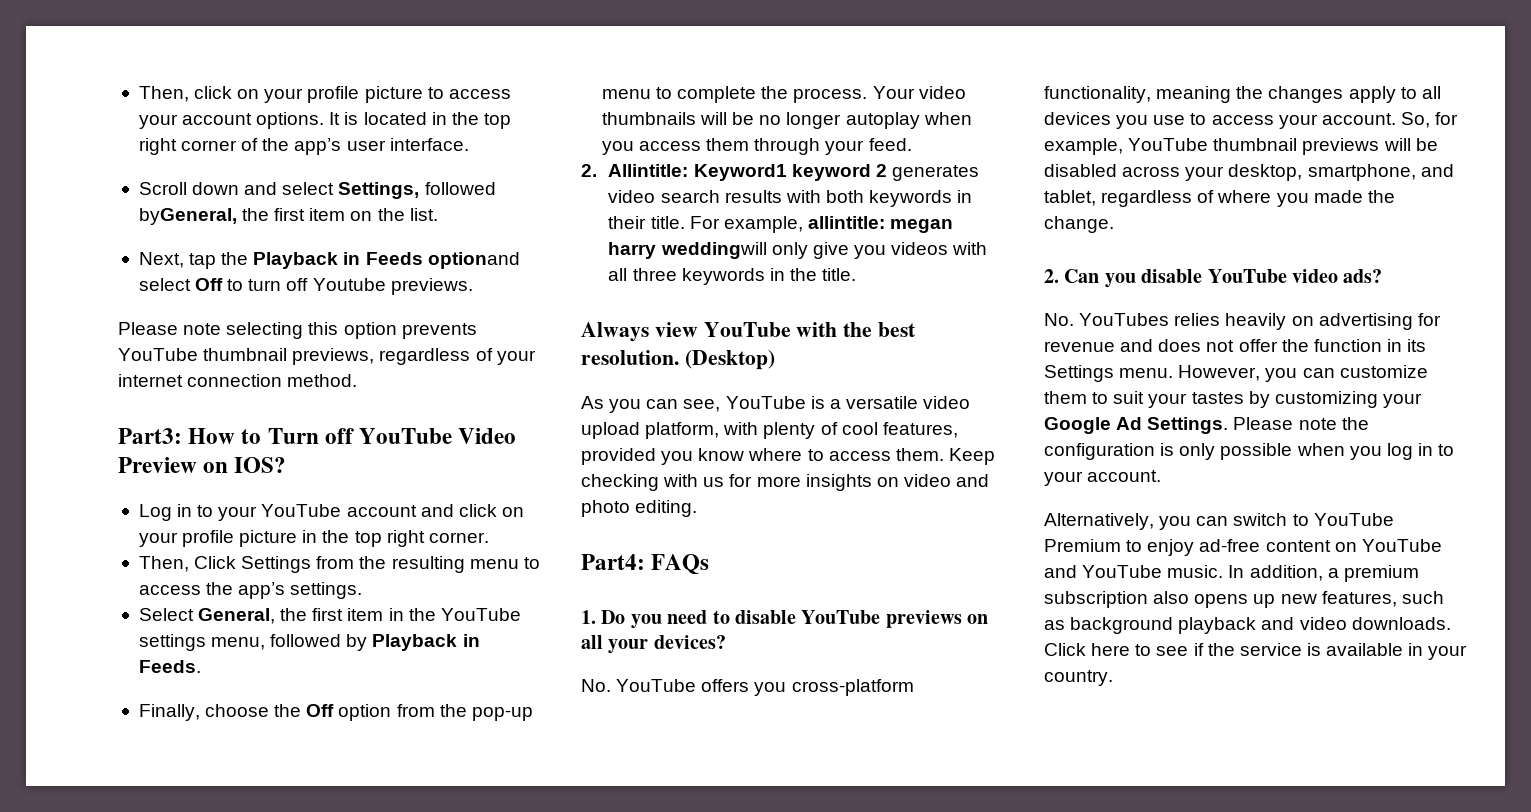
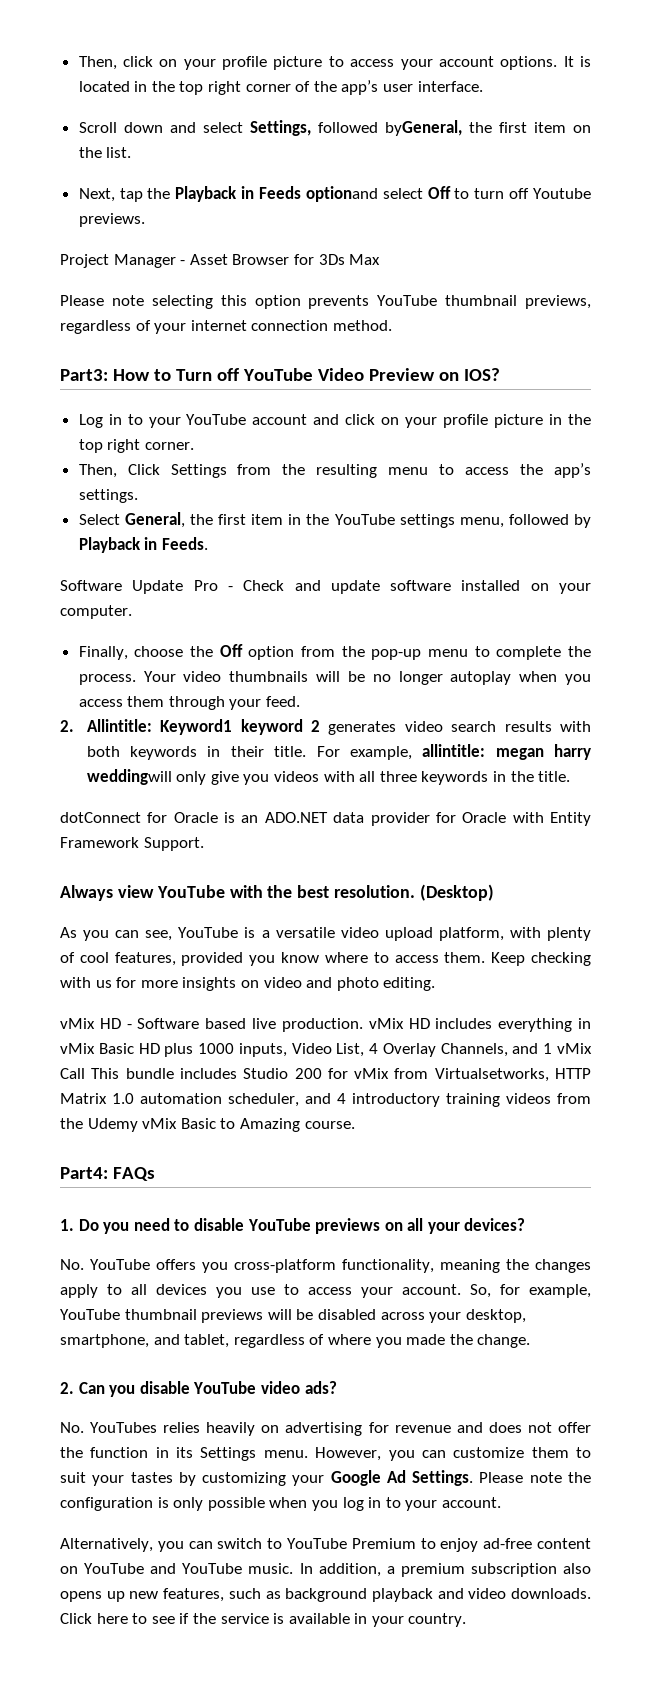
(473, 286) none -> [60,254,381,268] // Project Manager - Asset Browser for 3Ds Max
(201, 666) none -> [60,580,591,594] [60,605,132,619] // Software Update Pro - Check and update software installed on your computer.
(857, 274) none -> [60,812,592,826] [60,837,204,851] // dotConnect for Oracle is an ADO.NET data provider for Oracle with Entity Framework Support.
(698, 508) none -> [60,1018,591,1032] [60,1043,592,1057] [60,1068,591,1082] [60,1093,591,1107] [60,1118,355,1132] // vMix HD - Software based live production. vMix HD includes everything in vMix Basic HD plus 1000 inputs, Video List, 4 Overlay Channels, and 1 vMix Call This bundle includes Studio 200 for vMix from Virtualsetworks, HTTP Matrix 1.0 automation scheduler, and 4 introductory training videos from the Udemy vMix Basic to Amazing course.

